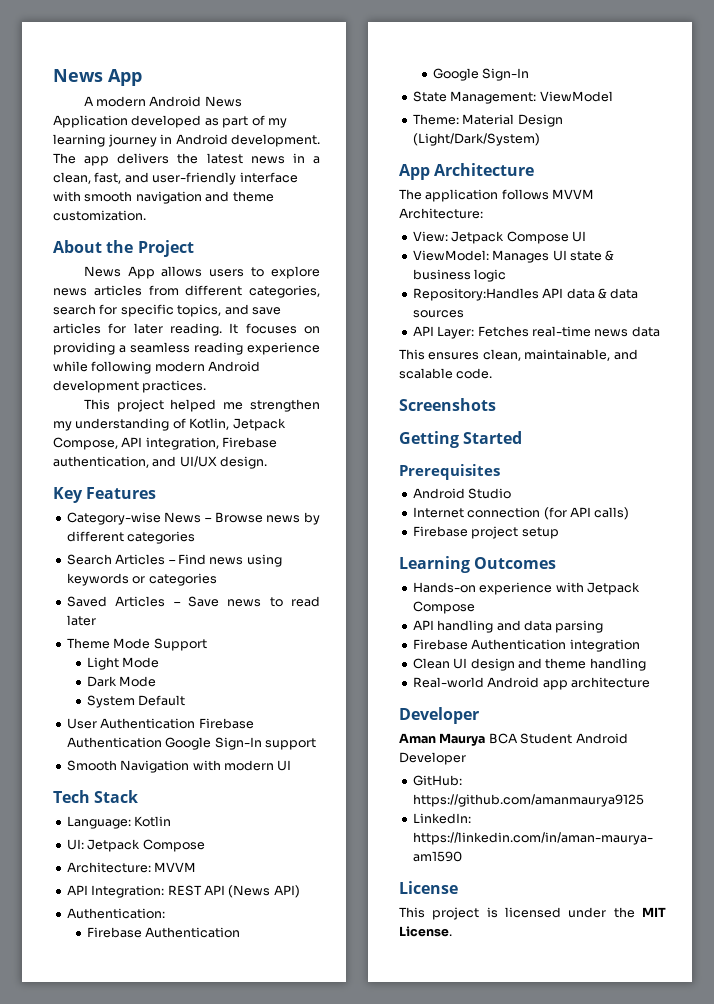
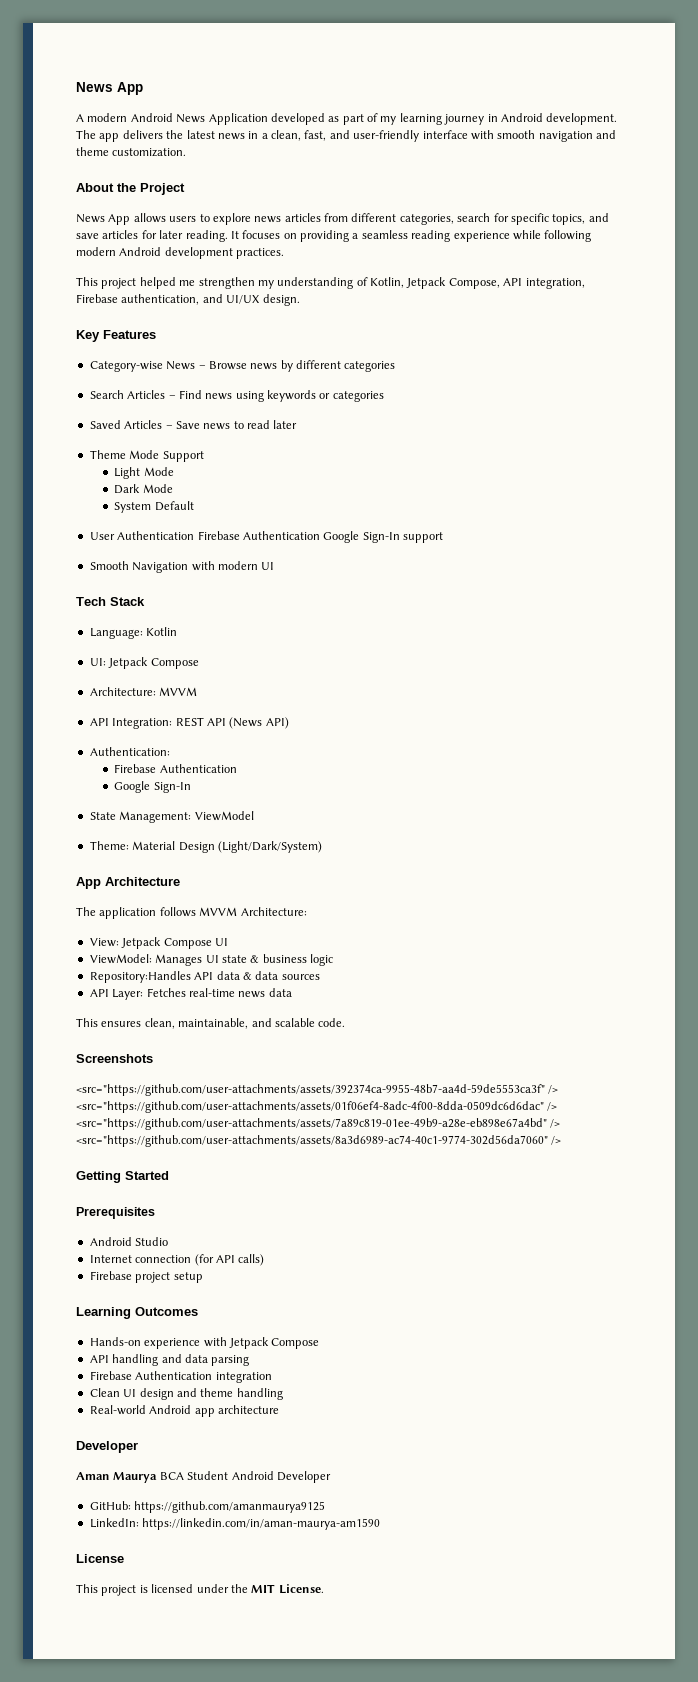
(496, 404) none -> [76,1084,559,1096] [76,1101,558,1113] [76,1118,561,1130] [76,1135,562,1147] // <src="https://github.com/user-attachments/assets/392374ca-9955-48b7-aa4d-59de5553ca3f" /> <src="https://github.com/user-attachments/assets/01f06ef4-8adc-4f00-8dda-0509dc6d6dac" /> <src="https://github.com/user-attachments/assets/7a89c819-01ee-49b9-a28e-eb898e67a4bd" /> <src="https://github.com/user-attachments/assets/8a3d6989-ac74-40c1-9774-302d56da7060" />

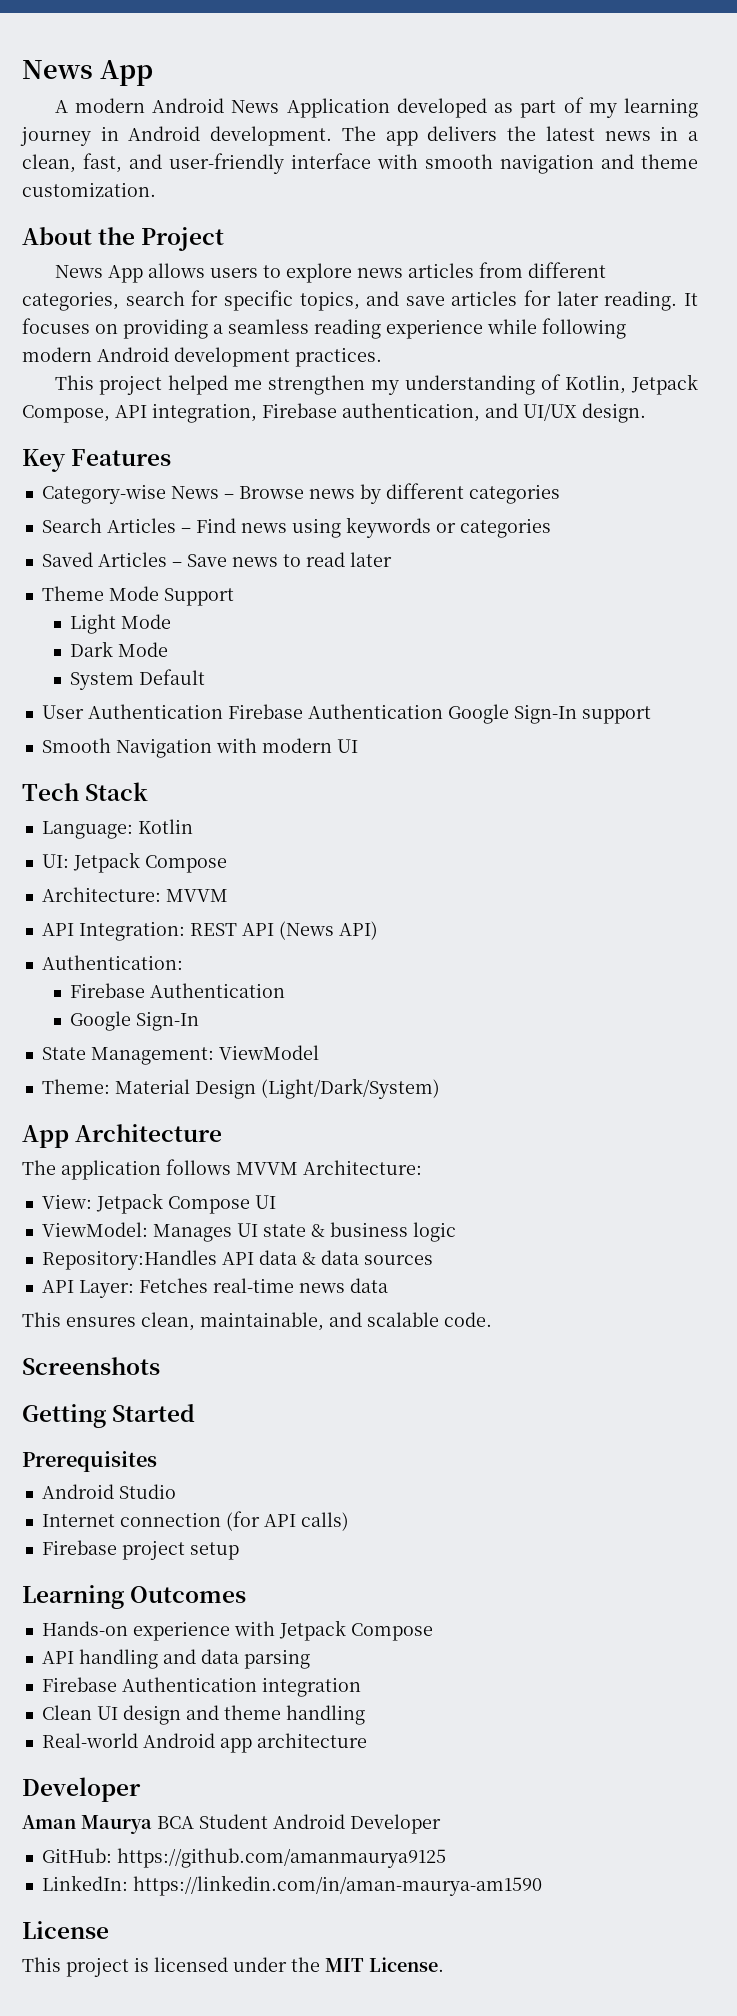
[76,1084,559,1096] [76,1101,558,1113] [76,1118,561,1130] [76,1135,562,1147] // <src="https://github.com/user-attachments/assets/392374ca-9955-48b7-aa4d-59de5553ca3f" /> <src="https://github.com/user-attachments/assets/01f06ef4-8adc-4f00-8dda-0509dc6d6dac" /> <src="https://github.com/user-attachments/assets/7a89c819-01ee-49b9-a28e-eb898e67a4bd" /> <src="https://github.com/user-attachments/assets/8a3d6989-ac74-40c1-9774-302d56da7060" /> -> (160, 1366) none

